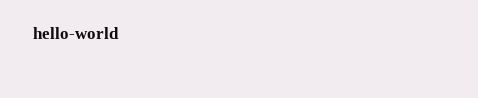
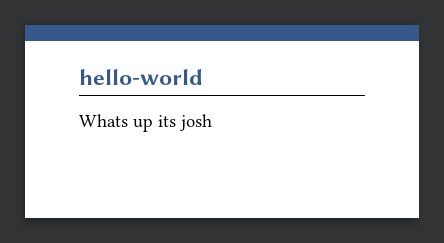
(119, 33) none -> [79,114,212,132] // Whats up its josh

